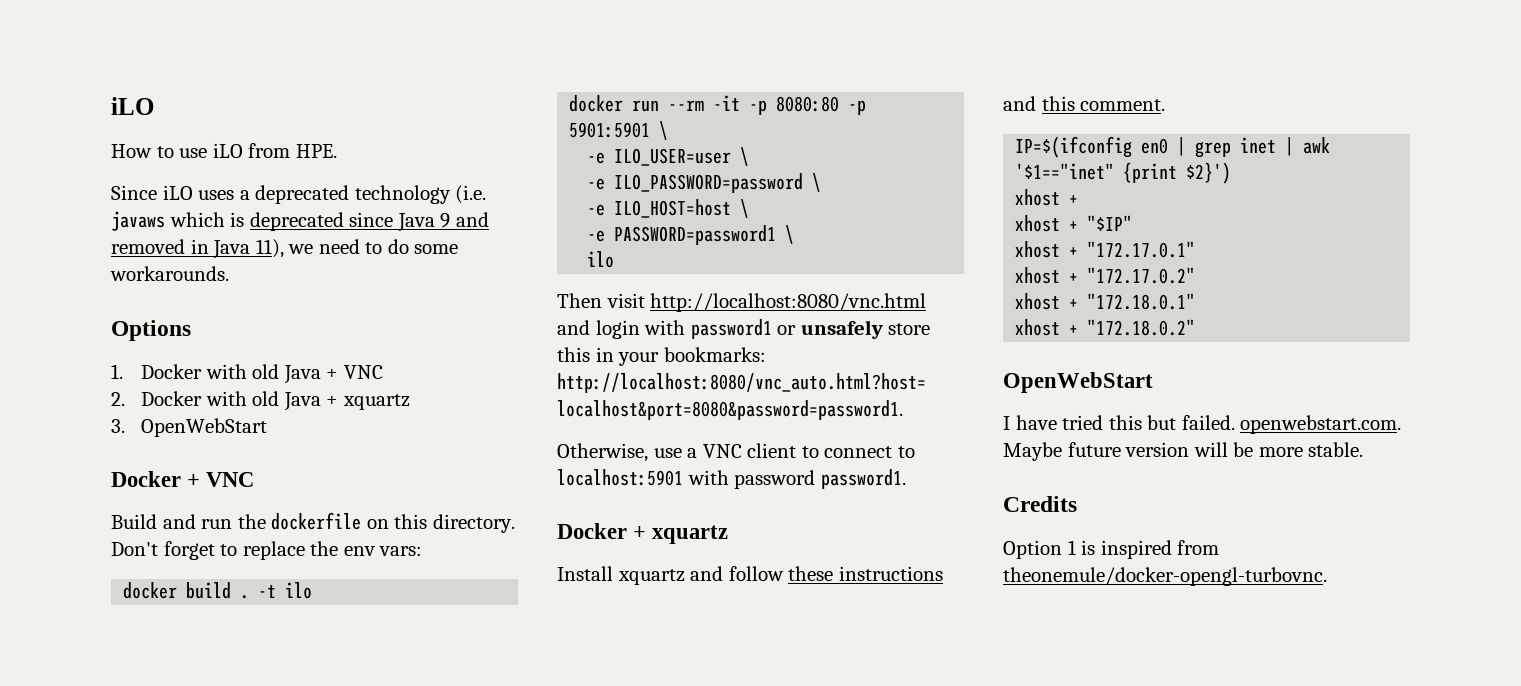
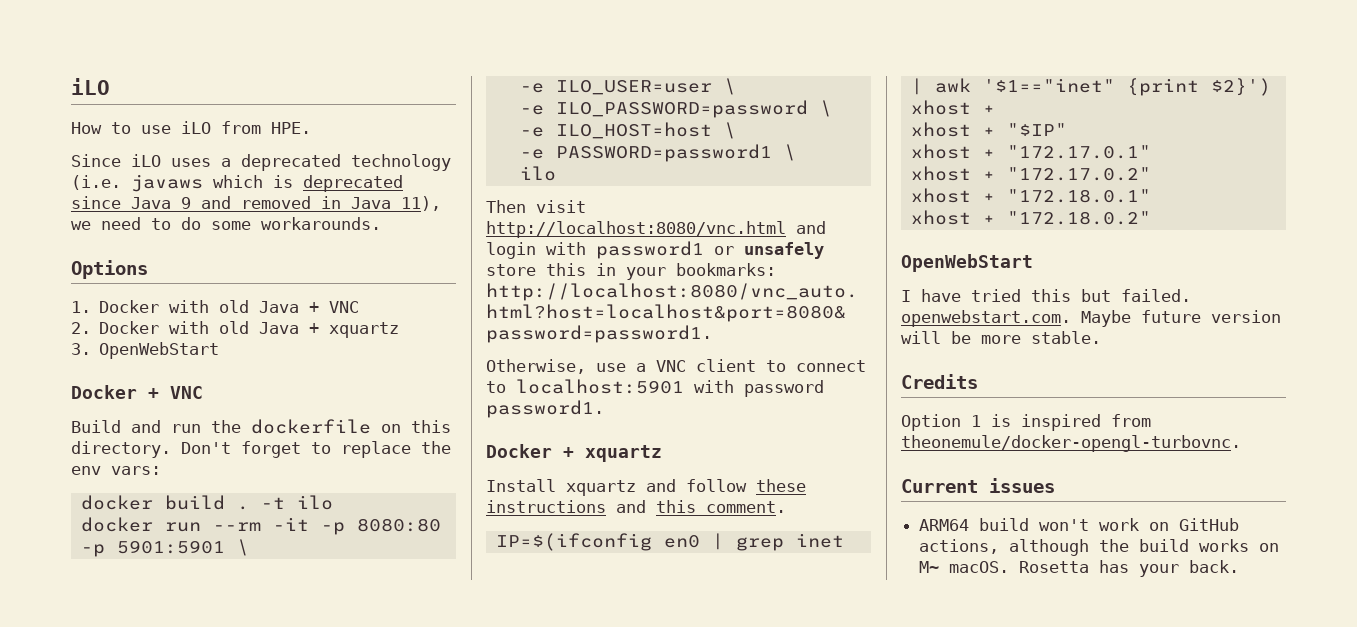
(1327, 576) none -> [901,478,1055,493] [919,518,1240,531] [919,539,1280,556] [919,560,1240,577] // Current issues // ARM64 build won't work on GitHub actions, although the build works on M~ macOS. Rosetta has your back.

